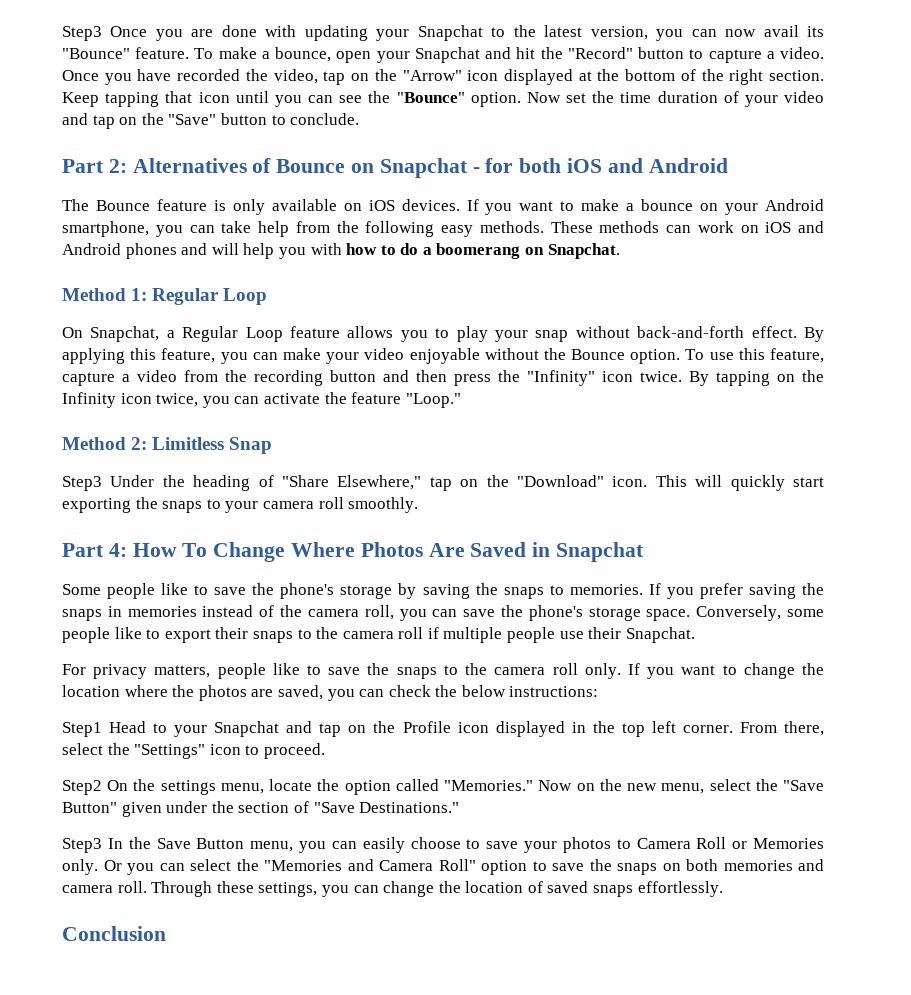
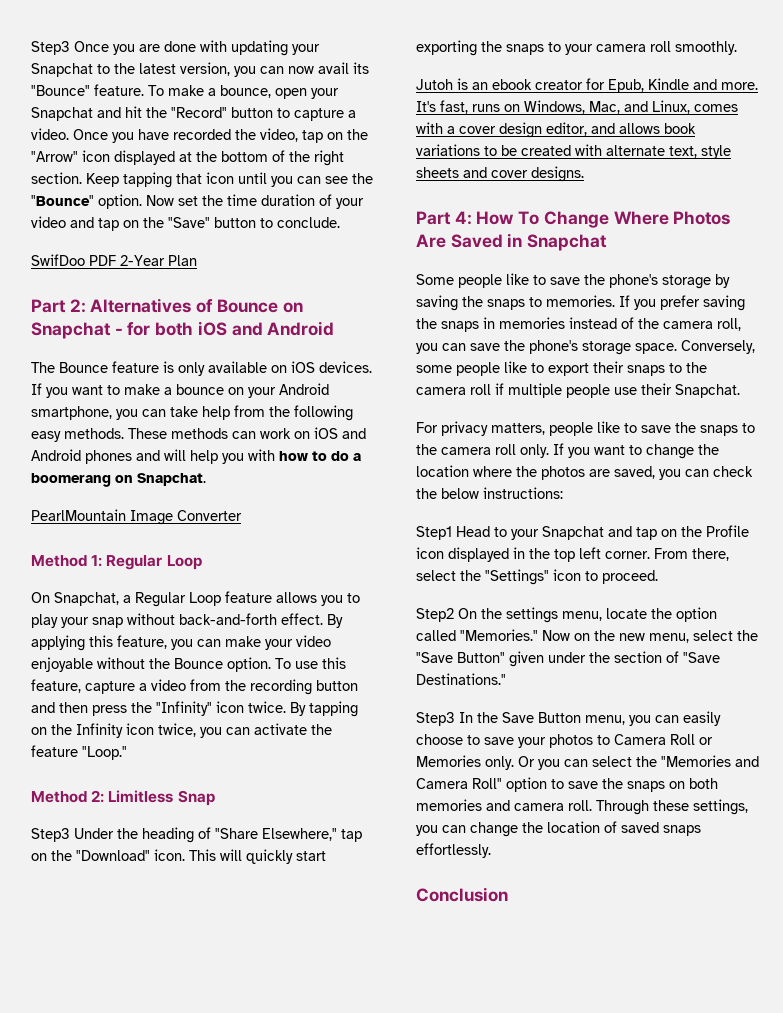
(360, 119) none -> [31,254,197,266] // SwifDoo PDF 2-Year Plan
(620, 251) none -> [31,509,242,525] // PearlMountain Image Converter
(419, 505) none -> [416,78,758,93] [416,100,738,114] [416,122,696,138] [416,144,731,159] [416,166,584,182] // Jutoh is an ebook creator for Epub, Kindle and more. It's fast, runs on Windows, Mac, and Linux, comes with a cover design editor, and allows book variations to be created with alternate text, style sheets and cover designs.

